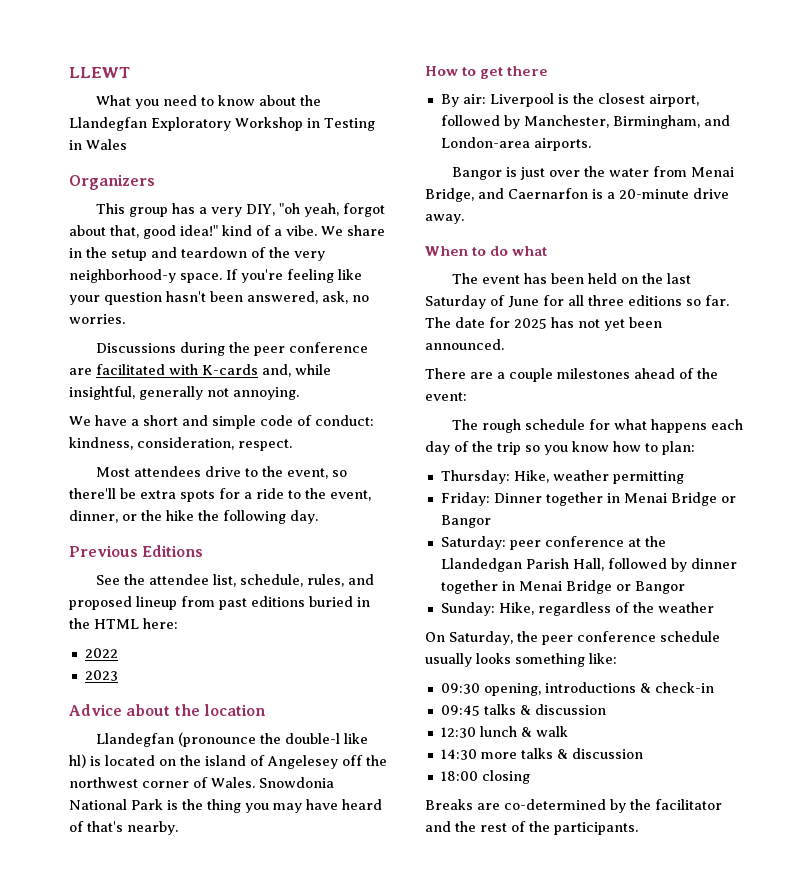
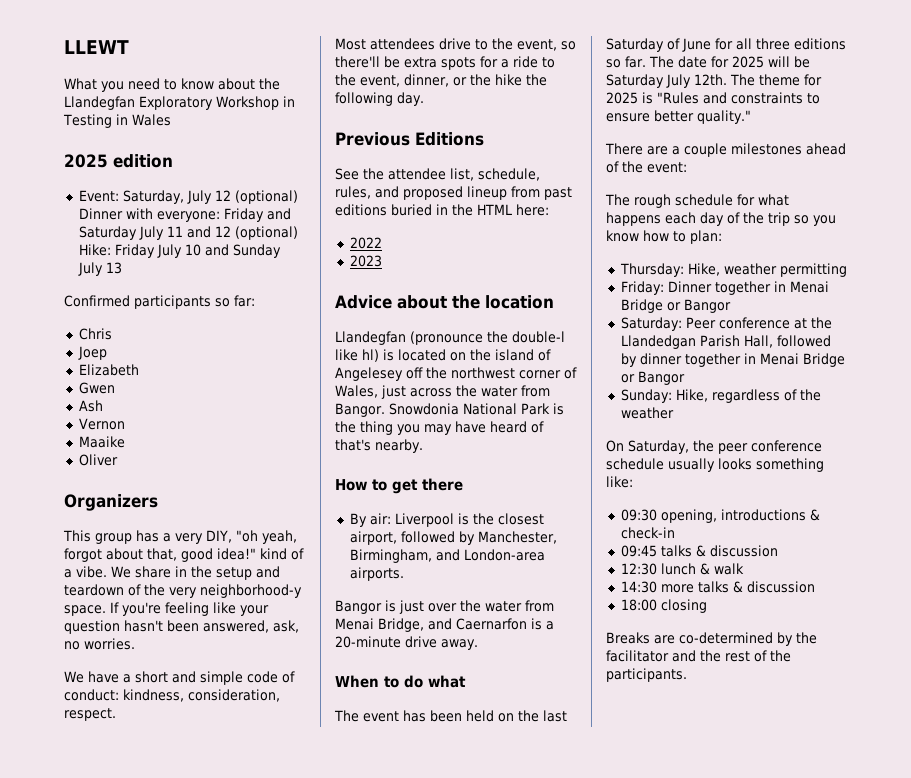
(127, 144) none -> [64,154,173,168] [78,190,298,204] [78,208,291,222] [78,226,298,240] [78,244,281,258] [77,262,122,276] [64,295,255,309] [78,328,112,340] [77,346,107,360] [78,364,139,376] [78,382,115,394] [78,400,103,412] [78,418,125,430] [78,436,125,448] [78,454,118,466] // 2025 edition // Event: Saturday, July 12 (optional) Dinner with everyone: Friday and Saturday July 11 and 12 (optional) Hike: Friday July 10 and Sunday July 13 // Confirmed participants so far: // Chris // Joep // Elizabeth // Gwen // Ash // Vernon // Maaike // Oliver
[95,342,368,356] [69,364,331,377] [69,386,299,400] // Discussions during the peer conference are facilitated with K-cards and, while insightful, generally not annoying. -> (135, 644) none
[211,777,255,788] Wales. -> [335,385,550,399] [335,403,385,417] Wales, just across the water from Bangor.
[551,317,662,331] [425,339,504,350] has not yet been announced. -> [767,56,810,68] [606,74,822,88] [606,92,820,104] [606,110,751,124] will be Saturday July 12th. The theme for 2025 is "Rules and constraints to ensure better quality."
[509,540,541,550] peer -> [685,317,716,329] Peer

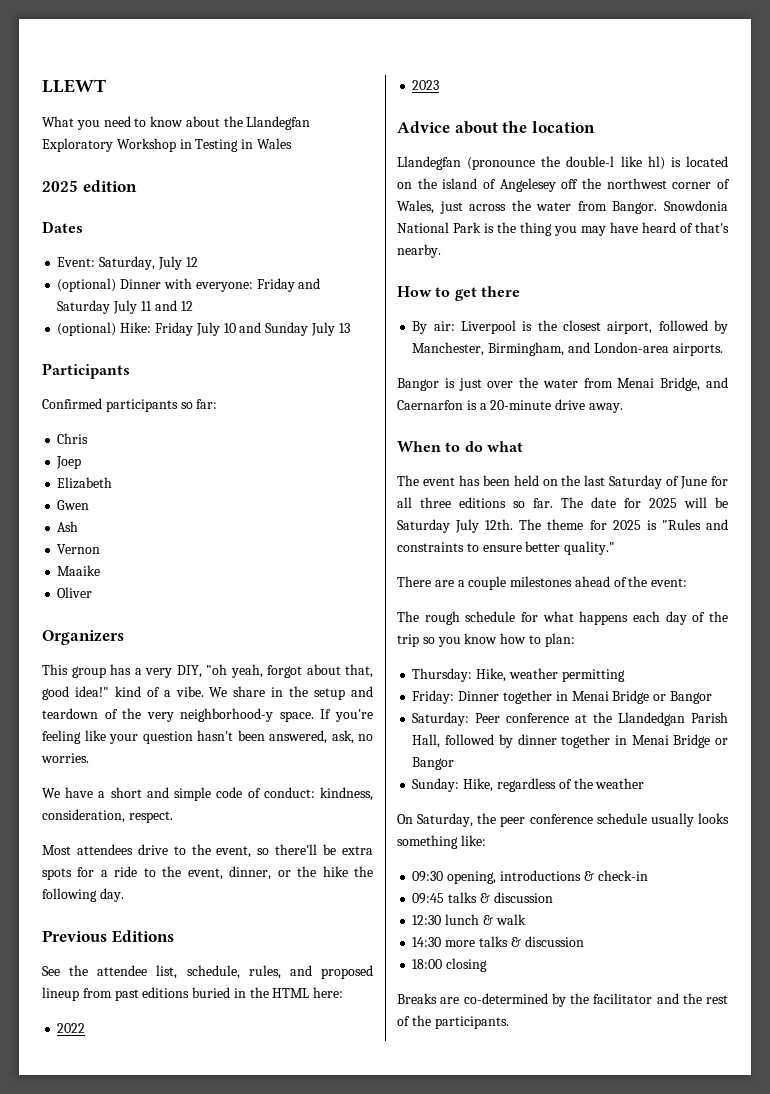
(173, 161) none -> [42,221,83,233] // Dates
(231, 195) none -> (198, 262) //
(231, 231) none -> (193, 306) //
(122, 268) none -> [42,363,130,379] // Participants

